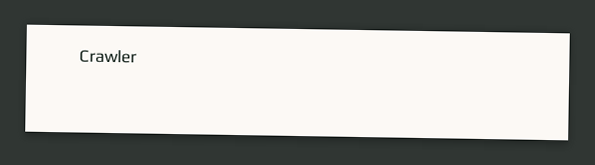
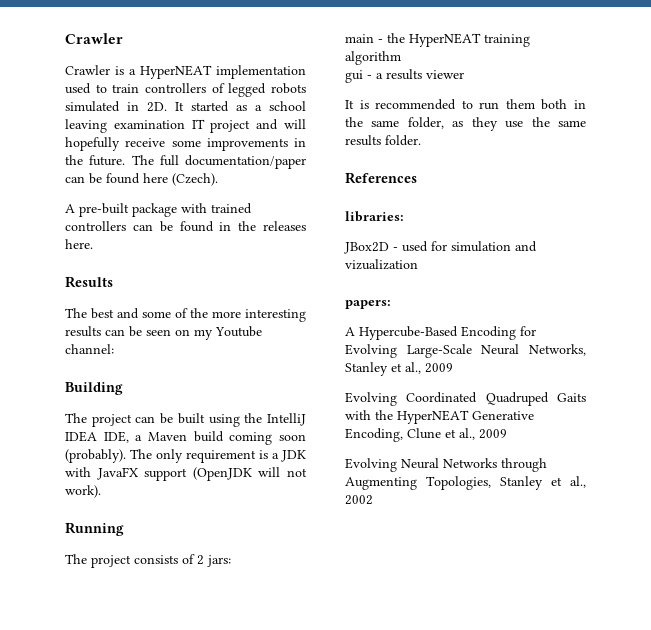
[79,49,137,64] Crawler -> [65,33,123,44] [65,65,306,79] [65,83,306,97] [65,101,306,112] [65,119,306,133] [65,137,306,151] [65,155,306,169] [65,173,218,186] [65,203,252,217] [65,221,306,232] [65,239,93,249] [65,276,113,288] [65,308,306,322] [65,326,262,340] [65,344,114,354] [65,382,123,395] [65,413,306,427] [65,431,306,445] [65,449,306,463] [65,467,307,481] [65,485,101,498] [65,522,124,536] [65,554,231,568] [345,33,530,47] [345,51,401,65] [345,69,464,83] [345,99,586,110] [345,117,586,131] [345,135,421,146] [345,172,417,184] [345,211,404,222] [344,241,537,254] [345,259,418,270] [345,300,391,309] [345,326,536,340] [345,344,586,358] [345,362,453,376] [345,392,586,406] [345,410,534,424] [345,428,507,442] [345,458,547,472] [345,476,586,490] [345,495,373,505] Crawler // Crawler is a HyperNEAT implementation used to train controllers of legged robots simulated in 2D. It started as a school leaving examination IT project and will hopefully receive some improvements in the future. The full documentation/paper can be found here (Czech). // A pre-built package with trained controllers can be found in the releases here. // Results // The best and some of the more interesting results can be seen on my Youtube channel: // Building // The project can be built using the IntelliJ IDEA IDE, a Maven build coming soon (probably). The only requirement is a JDK with JavaFX support (OpenJDK will not work). // Running // The project consists of 2 jars: // main - the HyperNEAT training algorithm // gui - a results viewer // It is recommended to run them both in the same folder, as they use the same results folder. // References // libraries: // JBox2D - used for simulation and vizualization // papers: // A Hypercube-Based Encoding for Evolving Large-Scale Neural Networks, Stanley et al., 2009 // Evolving Coordinated Quadruped Gaits with the HyperNEAT Generative Encoding, Clune et al., 2009 // Evolving Neural Networks through Augmenting Topologies, Stanley et al., 2002

